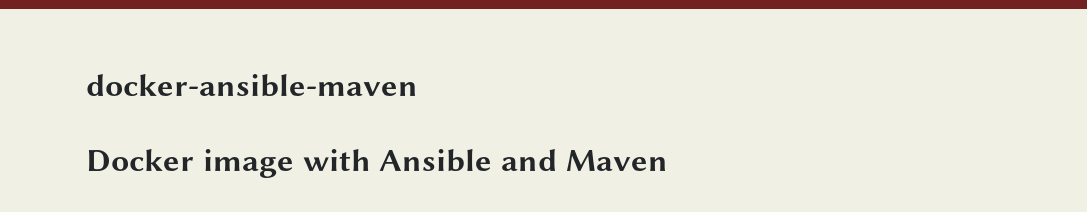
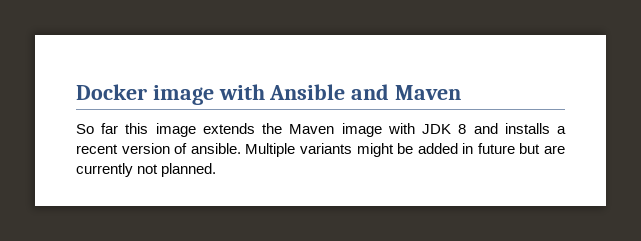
[86,74,418,97] docker-ansible-maven // -> (76, 92) none
(668, 160) none -> [76,123,566,137] [76,143,565,157] [76,163,217,177] // So far this image extends the Maven image with JDK 8 and installs a recent version of ansible. Multiple variants might be added in future but are currently not planned.

